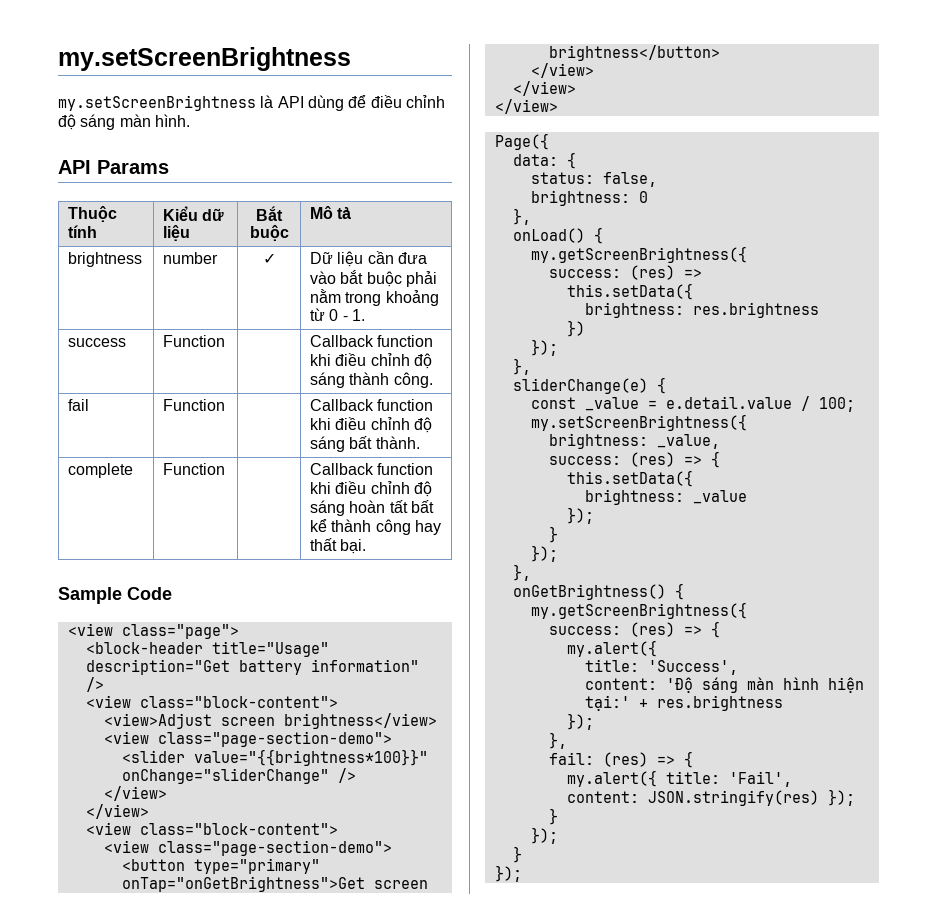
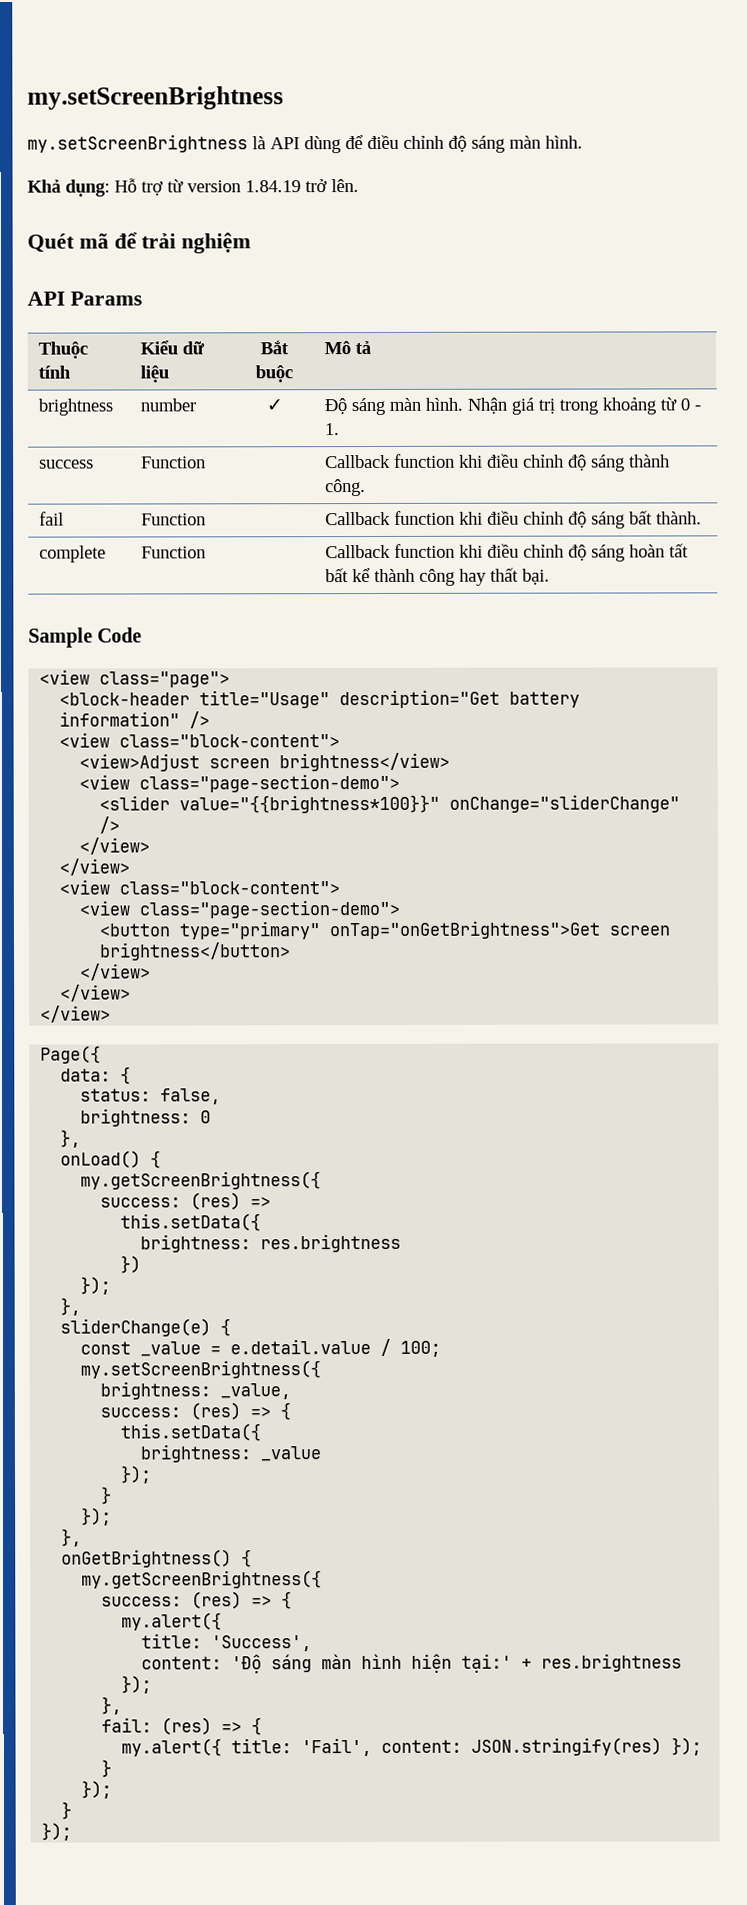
(190, 120) none -> [27,178,359,197] [27,232,252,254] // Khả dụng: Hỗ trợ từ version 1.84.19 trở lên. // Quét mã để trải nghiệm
[310,251,428,267] [310,270,438,287] [310,289,342,303] Dữ liệu cần đưa vào bắt buộc phải nằm -> [323,397,555,416] Độ sáng màn hình. Nhận giá trị

